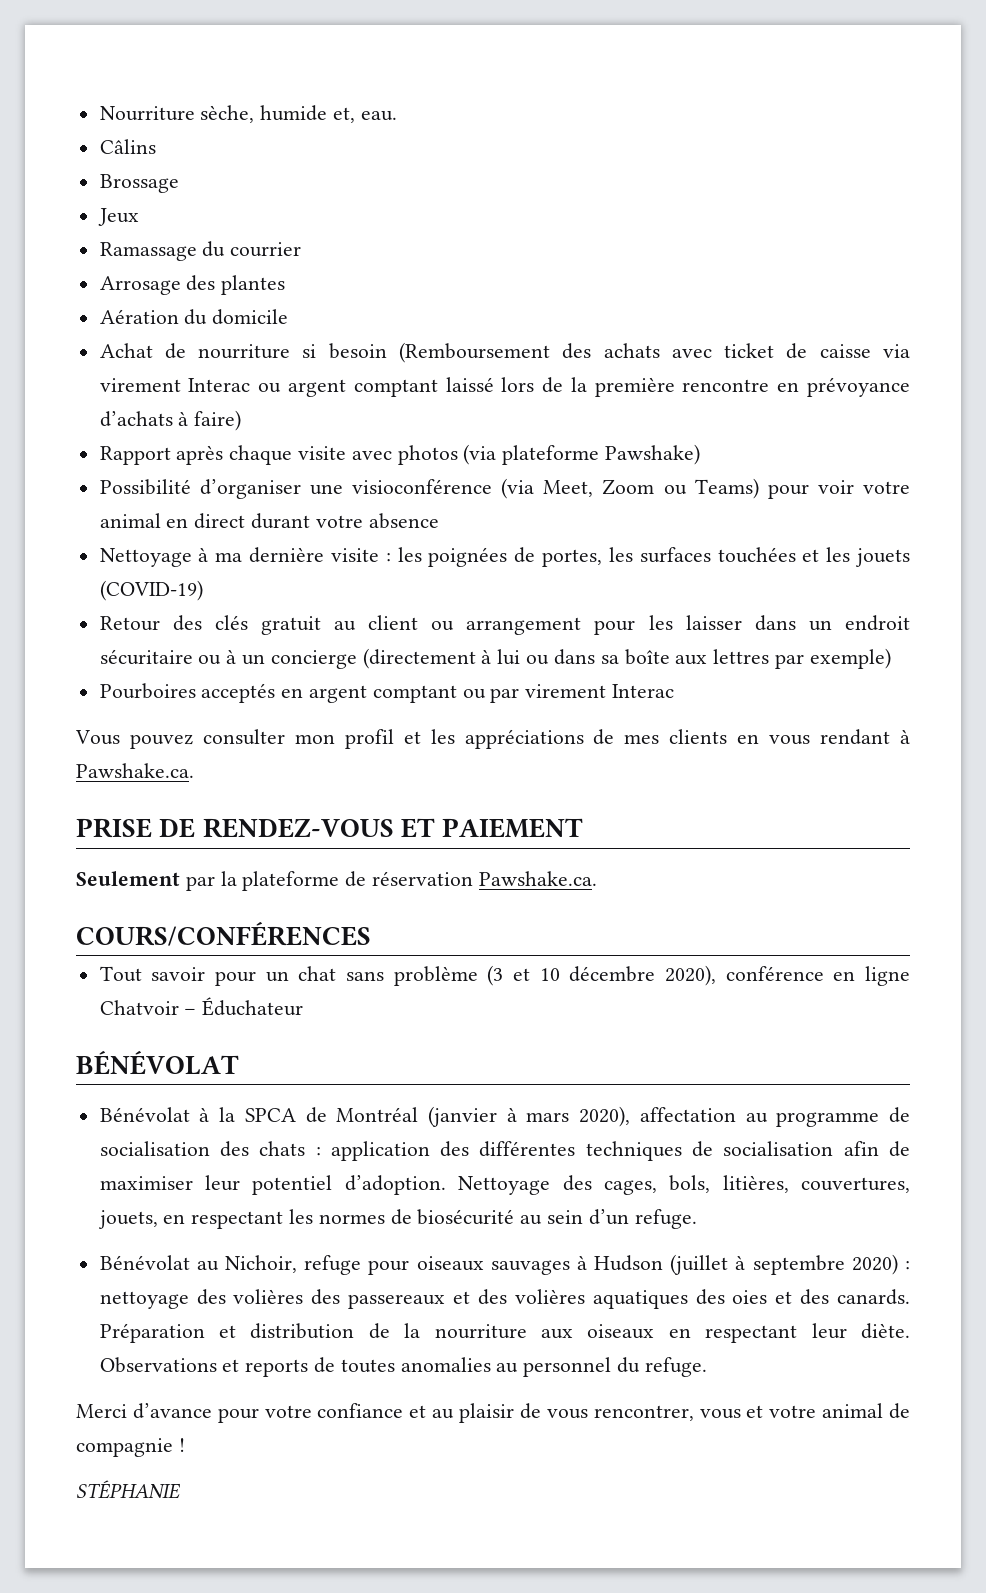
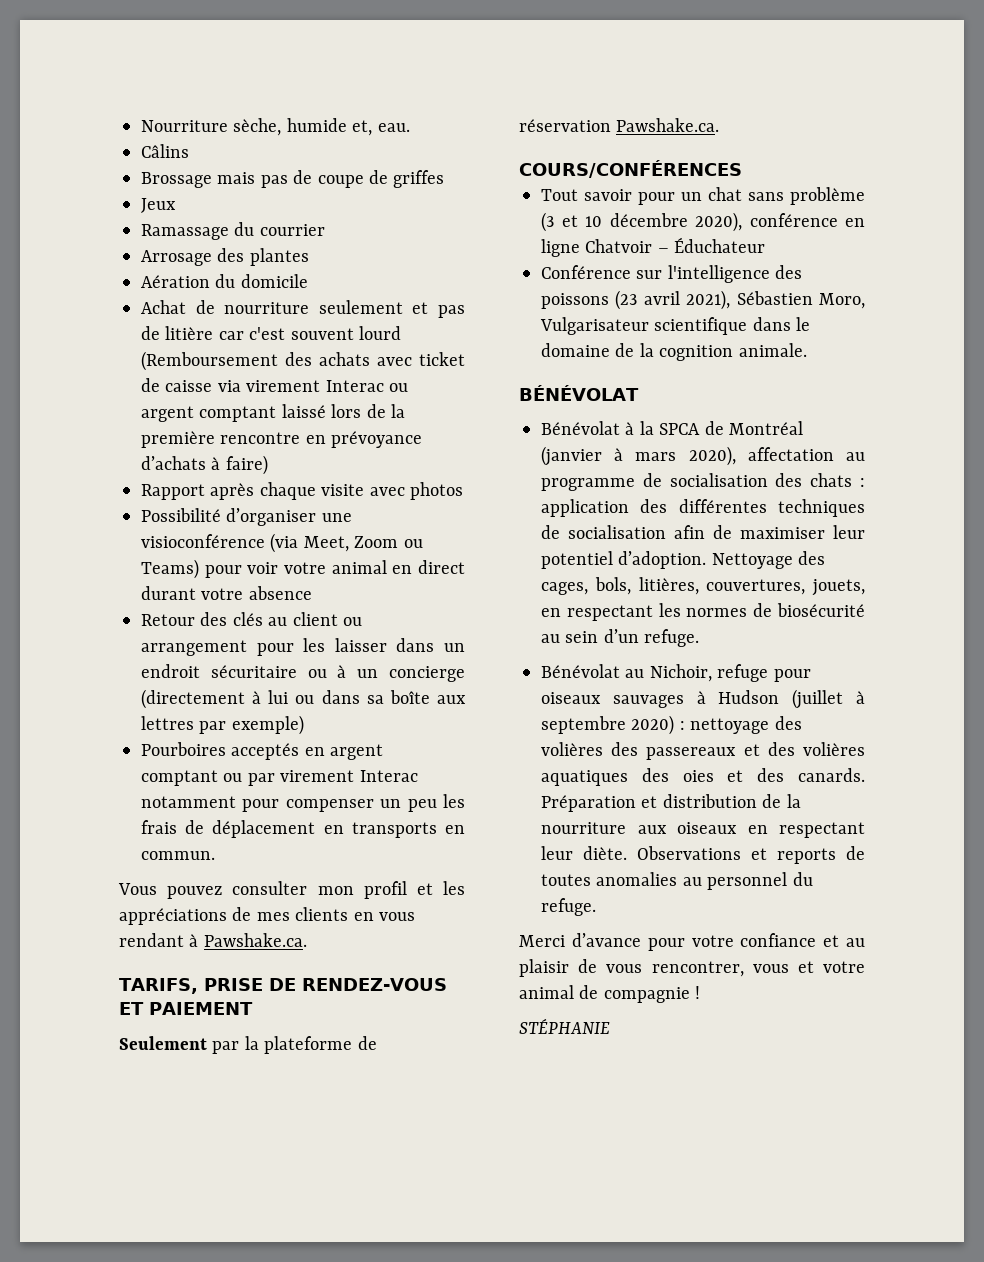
(179, 183) none -> [217,170,445,188] mais pas de coupe de griffes
[302,343,387,359] si besoin -> [318,300,465,318] [141,326,401,340] seulement et pas de litière car c'est souvent lourd
[463,444,701,465] (via plateforme Pawshake) -> (463, 491) none
[99,547,911,567] [99,580,203,601] // Nettoyage à ma dernière visite : les poignées de portes, les surfaces touchées et les jouets (COVID-19) -> (312, 593) none
[260,616,321,635] gratuit -> (263, 619) none
(675, 691) none -> [141,794,465,812] [141,820,465,838] [141,851,215,860] notamment pour compenser un peu les frais de déplacement en transports en commun.
(194, 770) none -> [119,978,198,994] TARIFS,
(304, 1006) none -> [541,265,803,283] [541,290,865,310] [540,317,811,335] [541,343,807,361] // Conférence sur l'intelligence des poissons (23 avril 2021), Sébastien Moro, Vulgarisateur scientifique dans le domaine de la cognition animale.

